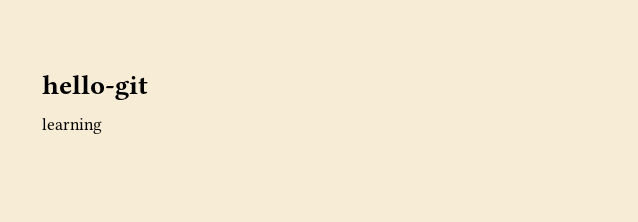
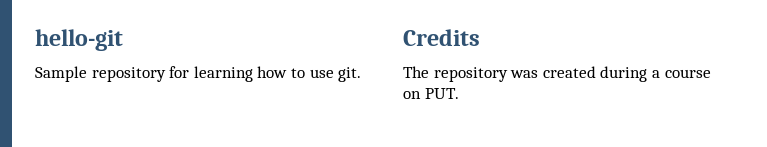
[42,118,102,134] learning -> [35,66,362,82] [403,29,480,46] [403,66,711,82] [403,88,459,99] Sample repository for learning how to use git. // Credits // The repository was created during a course on PUT.

